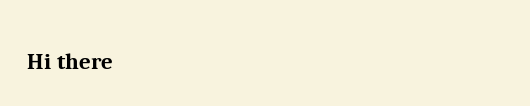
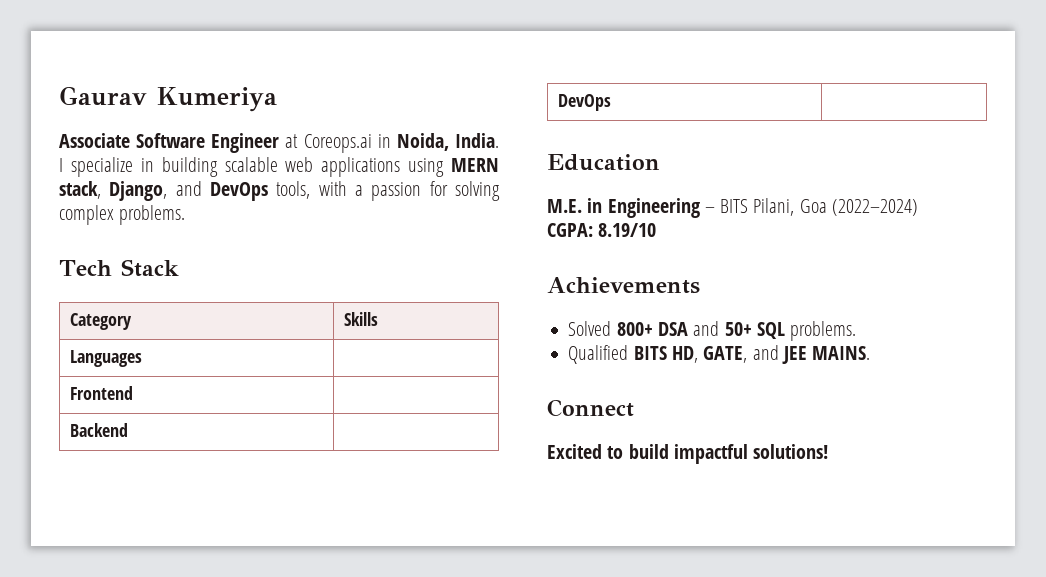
[27,53,114,69] Hi there -> [59,86,277,112] [59,133,500,153] [59,157,499,177] [59,181,500,201] [59,205,186,225] [59,259,179,277] [70,313,133,330] [344,312,379,326] [70,350,143,367] [70,386,134,400] [70,423,129,437] [558,94,612,111] [547,154,660,171] [547,198,918,218] [547,223,657,237] [547,277,700,294] [568,321,857,341] [568,345,871,364] [547,399,634,417] [547,444,829,464] Gaurav Kumeriya // Associate Software Engineer at Coreops.ai in Noida, India. I specialize in building scalable web applications using MERN stack, Django, and DevOps tools, with a passion for solving complex problems. // Tech Stack // Category | Skills // Languages | // Frontend | // Backend | // DevOps | // Education // M.E. in Engineering – BITS Pilani, Goa (2022–2024) // CGPA: 8.19/10 // Achievements // Solved 800+ DSA and 50+ SQL problems. // Qualified BITS HD, GATE, and JEE MAINS. // Connect // Excited to build impactful solutions!

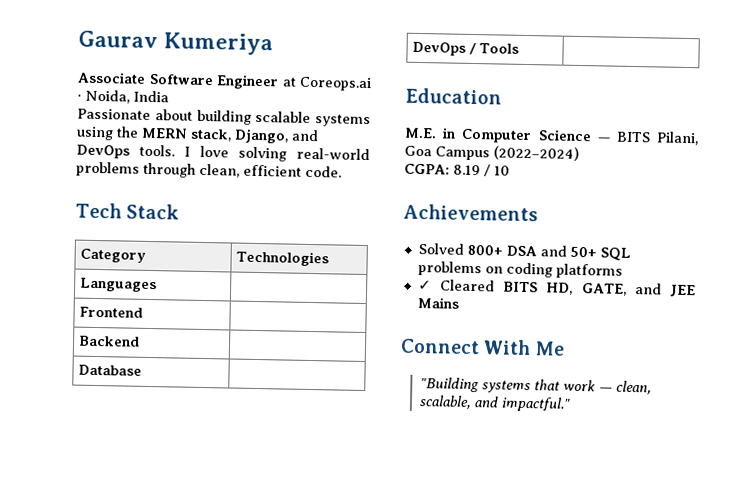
[377,133,500,151] [59,157,445,177] in Noida, India. I specialize in building scalable web applications using -> [77,89,169,104] [77,108,371,128] [76,126,139,141] · Noida, India // Passionate about building scalable systems using the
[276,181,500,201] [59,205,186,225] tools, with a passion for solving complex problems. -> [139,144,370,162] [76,161,342,178] tools. I love solving real-world problems through clean, efficient code.
[344,312,379,326] Skills -> [236,250,330,267] Technologies
[558,94,612,111] // DevOps -> [78,364,143,376] [412,41,520,56] // Database | // DevOps / Tools
[607,198,715,218] Engineering – -> [461,128,610,144] Computer Science —
(827, 206) none -> [435,146,490,161] Campus
[598,223,657,237] 8.19/10 -> [453,164,510,177] 8.19 / 10
[790,321,857,341] [568,345,629,364] problems. // Qualified -> [417,260,623,279] [417,279,496,292] problems on coding platforms // ✓ Cleared
[812,346,871,360] MAINS. -> [416,296,459,309] Mains
[547,444,829,464] // Excited to build impactful solutions! -> [483,339,565,356] [420,377,653,395] [419,395,572,412] With Me // "Building systems that work — clean, scalable, and impactful."

